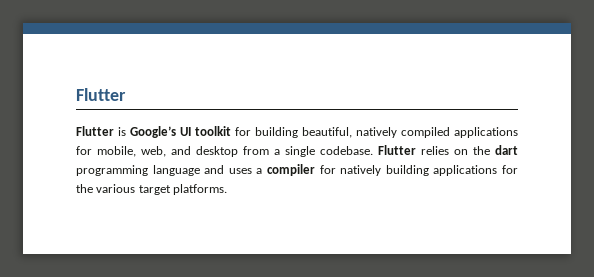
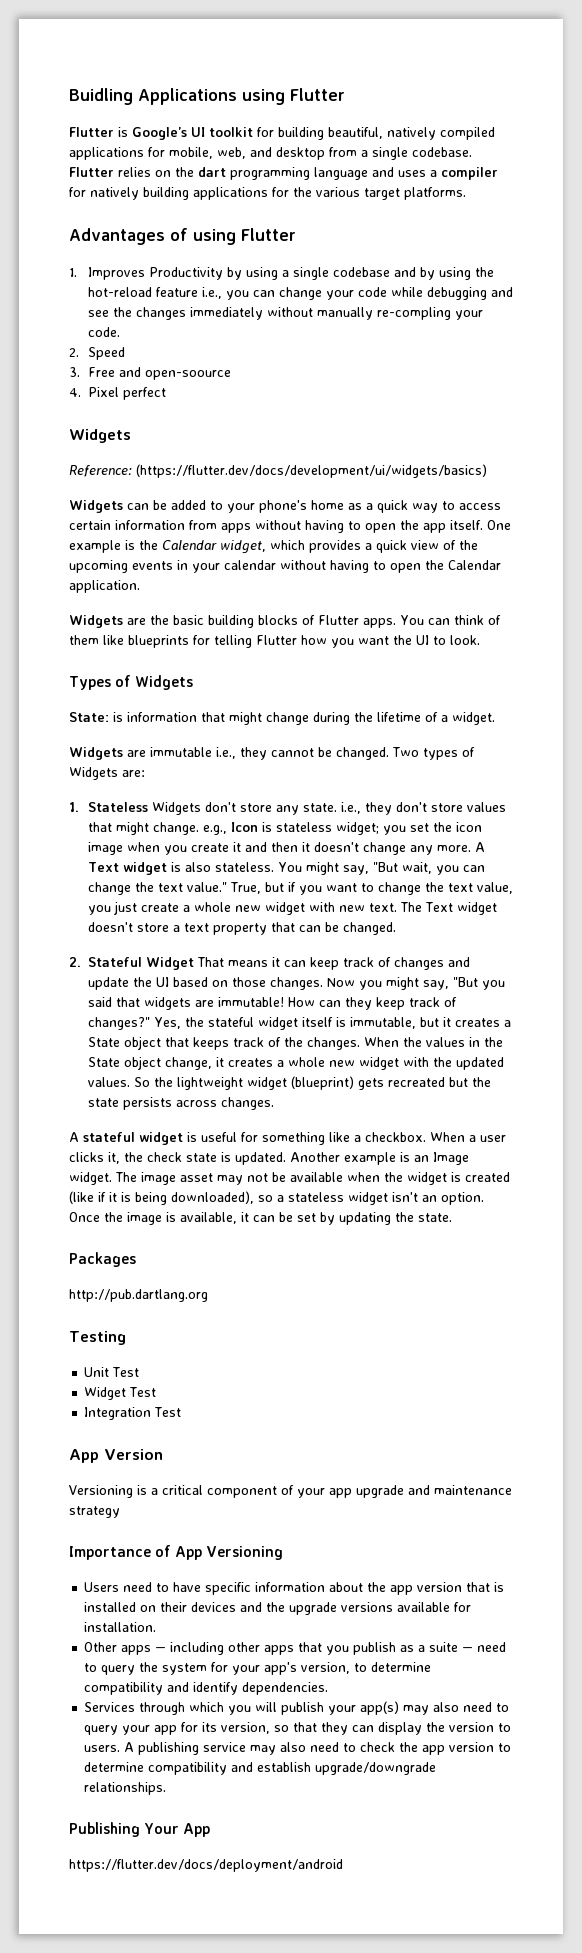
(76, 94) none -> [69,88,285,105] Buidling Applications using
(228, 189) none -> [69,228,296,245] [69,267,494,280] [87,287,513,300] [87,307,483,320] [87,327,120,337] [69,347,125,360] [69,367,231,380] [69,387,166,400] [69,429,131,443] [69,464,487,478] [69,500,501,513] [69,520,511,533] [69,540,478,554] [69,560,501,573] [69,580,140,593] [69,615,501,628] [69,635,480,648] [69,675,194,690] [69,712,495,725] [69,747,475,760] [69,767,145,780] [69,802,506,815] [87,822,482,835] [87,842,485,855] [87,862,485,875] [87,882,513,895] [87,901,497,915] [87,922,396,935] [69,957,470,970] [88,977,505,990] [88,997,457,1010] [88,1017,511,1030] [88,1036,503,1050] [88,1056,504,1070] [88,1076,491,1090] [88,1097,274,1110] [69,1132,506,1145] [69,1152,469,1165] [69,1172,510,1185] [69,1191,484,1205] [69,1212,452,1225] [69,1252,136,1267] [69,1289,208,1302] [69,1331,126,1345] [84,1367,140,1377] [84,1387,157,1400] [84,1407,182,1420] [69,1449,163,1463] [69,1485,512,1498] [69,1506,120,1518] [69,1545,284,1560] [84,1582,505,1595] [84,1602,472,1615] [84,1622,157,1632] [84,1642,507,1655] [84,1662,432,1675] [84,1682,329,1695] [84,1701,510,1715] [84,1722,512,1735] [84,1742,512,1755] [84,1762,437,1775] [84,1782,167,1795] [69,1822,211,1837] [69,1859,343,1872] // Advantages of using Flutter // 1. Improves Productivity by using a single codebase and by using the hot-reload feature i.e., you can change your code while debugging and see the changes immediately without manually re-compling your code. // 2. Speed // 3. Free and open-soource // 4. Pixel perfect // Widgets // Reference: (https://flutter.dev/docs/development/ui/widgets/basics) // Widgets can be added to your phone's home as a quick way to access certain information from apps without having to open the app itself. One example is the Calendar widget, which provides a quick view of the upcoming events in your calendar without having to open the Calendar application. // Widgets are the basic building blocks of Flutter apps. You can think of them like blueprints for telling Flutter how you want the UI to look. // Types of Widgets // State: is information that might change during the lifetime of a widget. // Widgets are immutable i.e., they cannot be changed. Two types of Widgets are: // 1. Stateless Widgets don't store any state. i.e., they don't store values that might change. e.g., Icon is stateless widget; you set the icon image when you create it and then it doesn't change any more. A Text widget is also stateless. You might say, "But wait, you can change the text value." True, but if you want to change the text value, you just create a whole new widget with new text. The Text widget doesn't store a text property that can be changed. // 2. Stateful Widget That means it can keep track of changes and update the UI based on those changes. Now you might say, "But you said that widgets are immutable! How can they keep track of changes?" Yes, the stateful widget itself is immutable, but it creates a State object that keeps track of the changes. When the values in the State object change, it creates a whole new widget with the updated values. So the lightweight widget (blueprint) gets recreated but the state persists across changes. // A stateful widget is useful for something like a checkbox. When a user clicks it, the check state is updated. Another example is an Image widget. The image asset may not be available when the widget is created (like if it is being downloaded), so a stateless widget isn't an option. Once the image is available, it can be set by updating the state. // Packages // http://pub.dartlang.org // Testing // Unit Test // Widget Test // Integration Test // App Version // Versioning is a critical component of your app upgrade and maintenance strategy // Importance of App Versioning // Users need to have specific information about the app version that is installed on their devices and the upgrade versions available for installation. // Other apps — including other apps that you publish as a suite — need to query the system for your app's version, to determine compatibility and identify dependencies. // Services through which you will publish your app(s) may also need to query your app for its version, so that they can display the version to users. A publishing service may also need to check the app version to determine compatibility and establish upgrade/downgrade relationships. // Publishing Your App // https://flutter.dev/docs/deployment/android

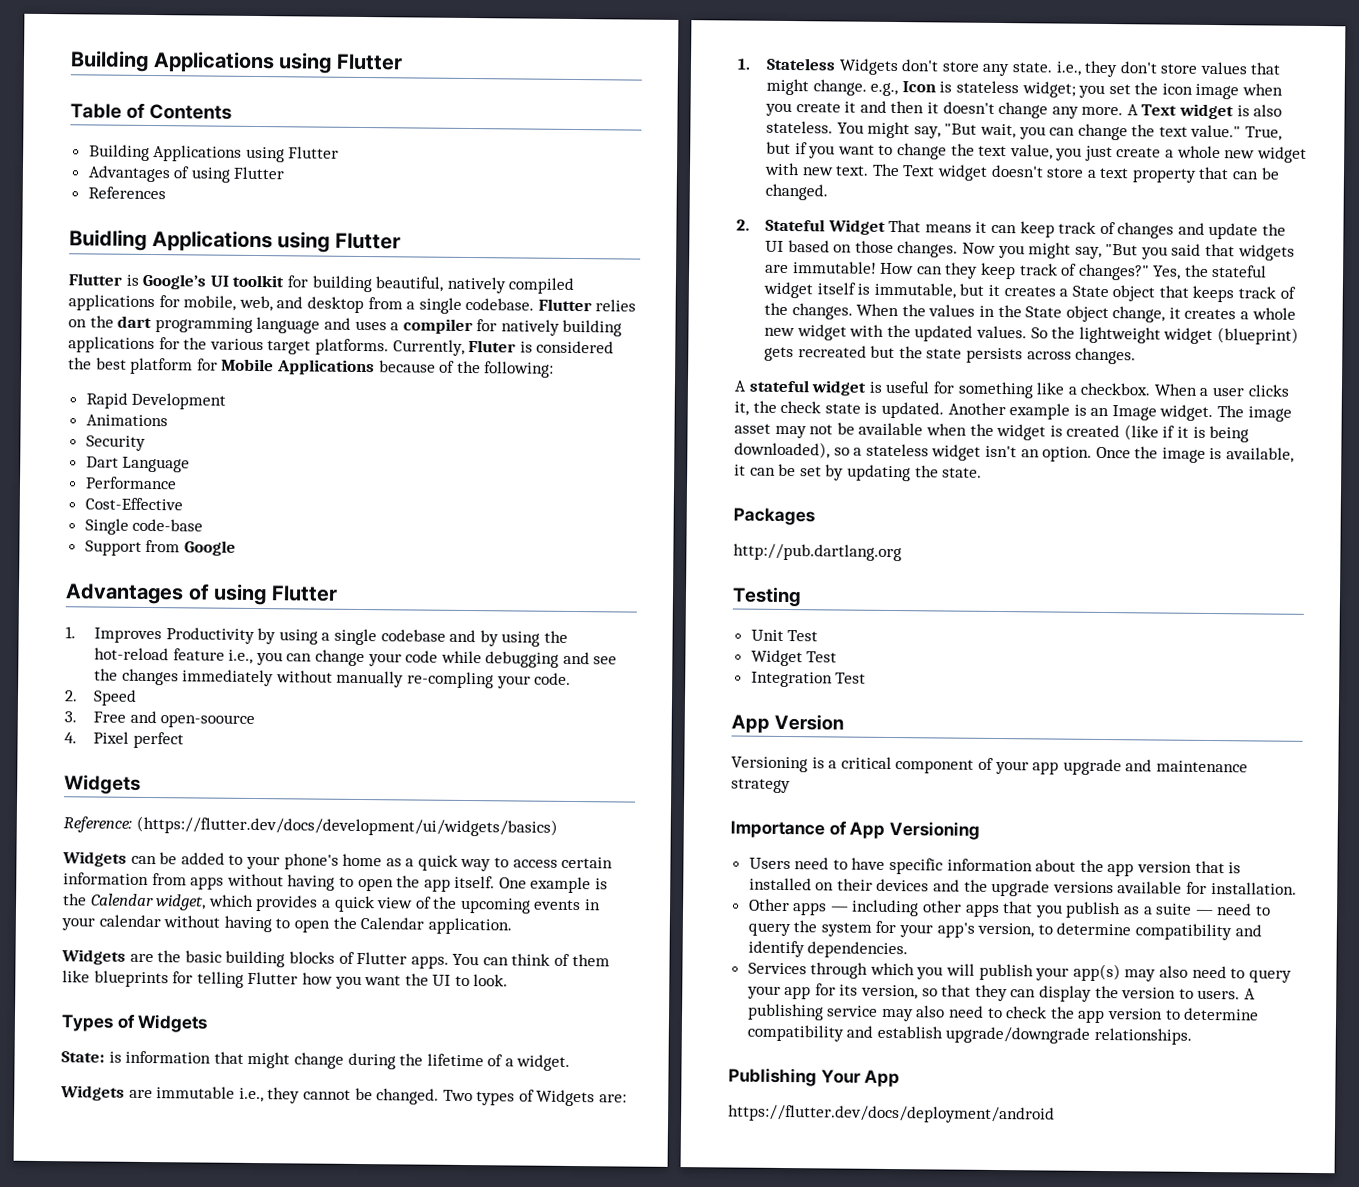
(69, 96) none -> [70,50,403,74] [70,102,233,120] [88,144,340,163] [87,165,285,183] [87,186,166,200] Building Applications using Flutter // Table of Contents // Building Applications using Flutter // Advantages of using Flutter // References //
(466, 193) none -> [392,339,615,356] [68,357,555,378] [85,392,227,410] [85,414,168,427] [85,435,146,451] [85,456,191,473] [84,476,177,490] [84,497,183,511] [84,518,204,535] [84,539,236,556] Currently, Fluter is considered the best platform for Mobile Applications because of the following: // Rapid Development // Animations // Security // Dart Language // Performance // Cost-Effective // Single code-base // Support from Google

